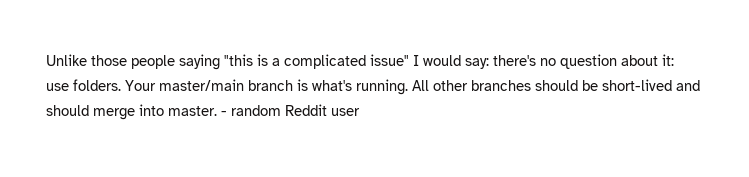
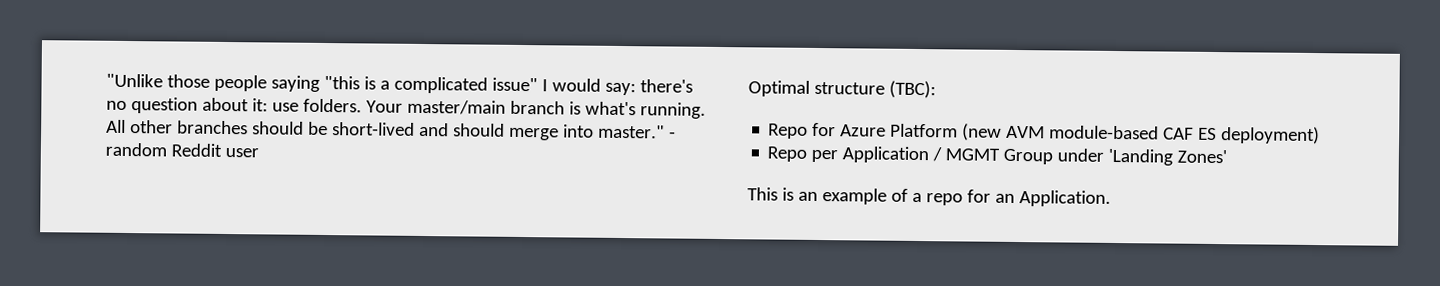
[46,54,87,66] Unlike -> [106,73,163,88] "Unlike
[168,106,217,116] master. -> [597,124,665,139] master."
(360, 112) none -> [748,80,936,99] [768,122,1321,145] [767,146,1228,166] [747,187,1111,207] // Optimal structure (TBC): // Repo for Azure Platform (new AVM module-based CAF ES deployment) // Repo per Application / MGMT Group under 'Landing Zones' // This is an example of a repo for an Application.

